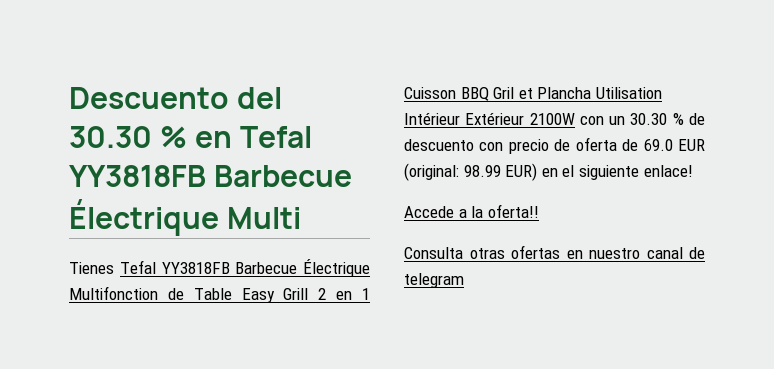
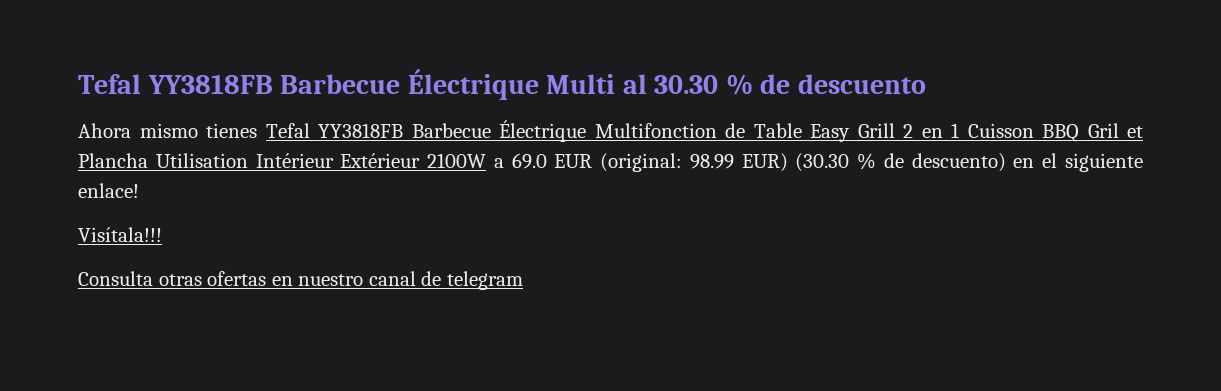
[69,87,283,109] [69,126,233,148] Descuento del 30.30 % en -> (78, 84) none
[69,262,114,274] // Tienes -> [622,74,927,95] [78,123,257,138] al 30.30 % de descuento // Ahora mismo tienes
[579,113,705,125] [404,137,639,154] con un 30.30 % de descuento con precio de oferta de -> [493,158,504,168] a
(538, 172) none -> [795,153,1006,172] (30.30 % de descuento)
[404,204,539,218] Accede a la oferta!! -> [78,227,162,242] Visítala!!!

